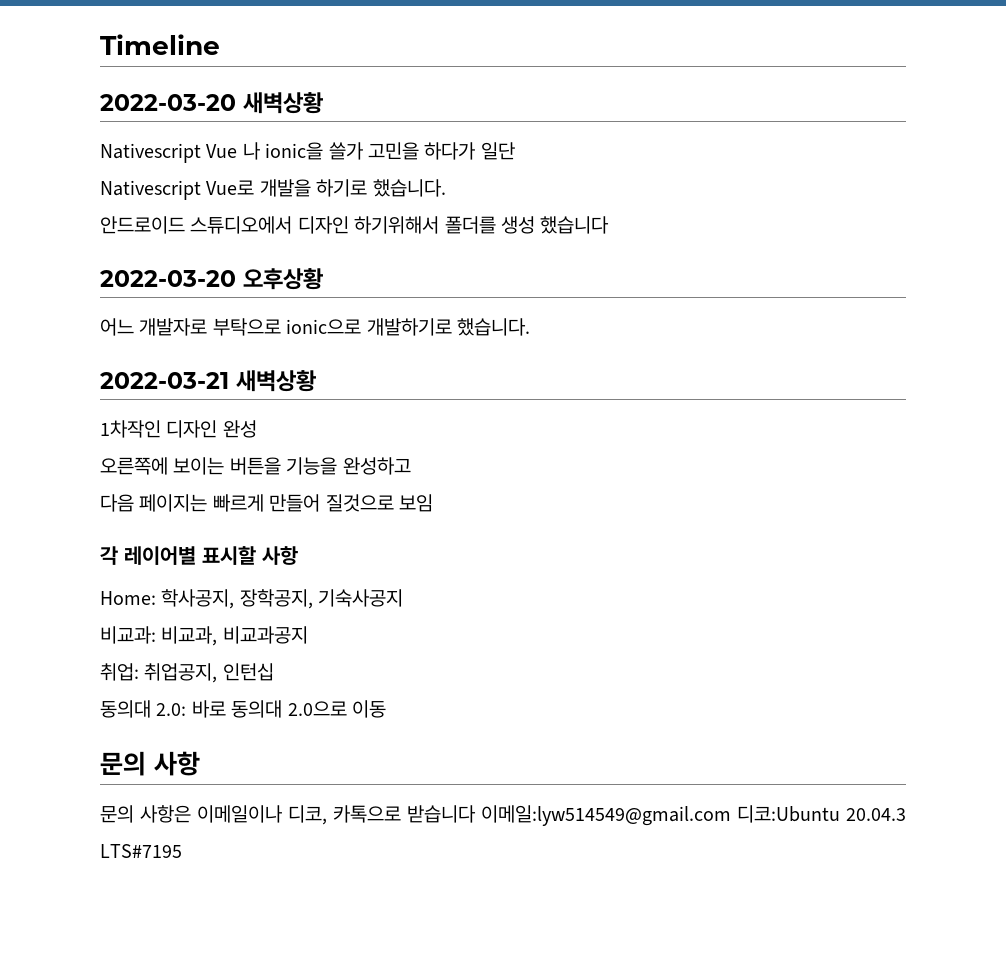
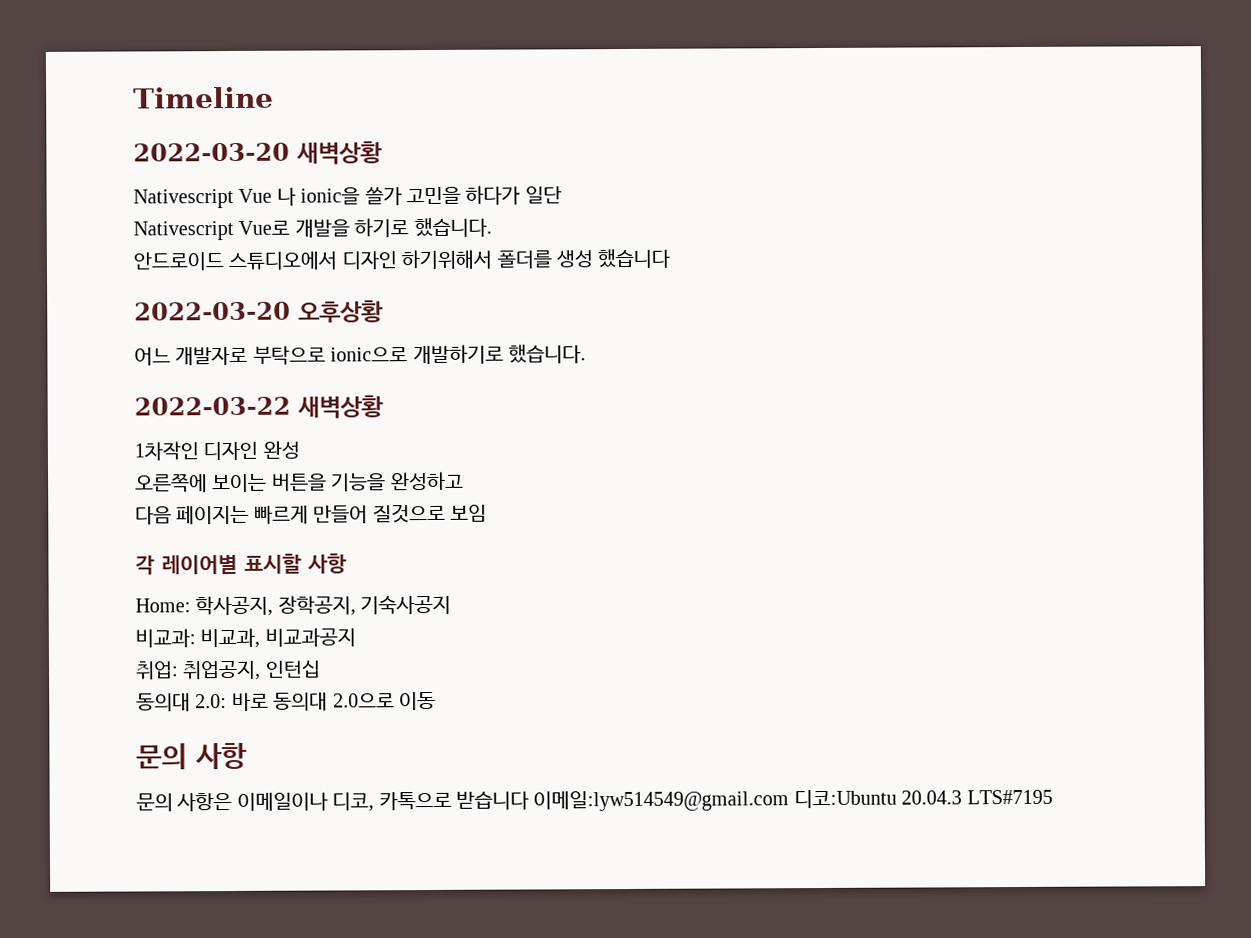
[100,372,229,389] 2022-03-21 -> [134,396,291,416] 2022-03-22

